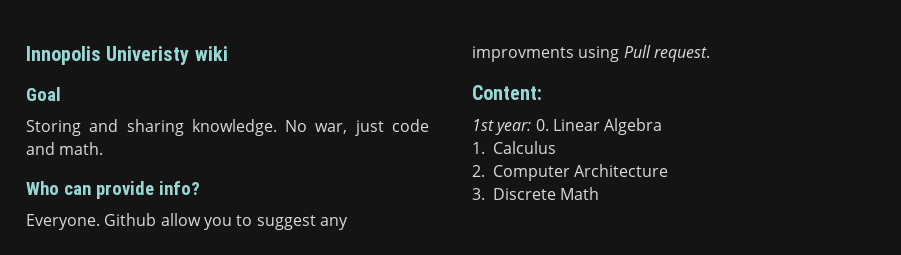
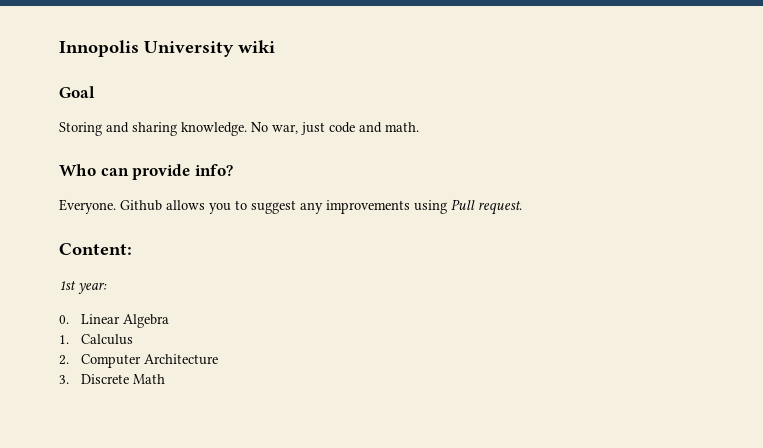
[106,46,190,65] Univeristy -> [144,41,234,57] University
[160,213,201,226] allow -> [166,200,205,210] allows
[472,46,574,62] improvments -> [326,200,410,214] improvements
(532, 128) none -> (107, 288) //

